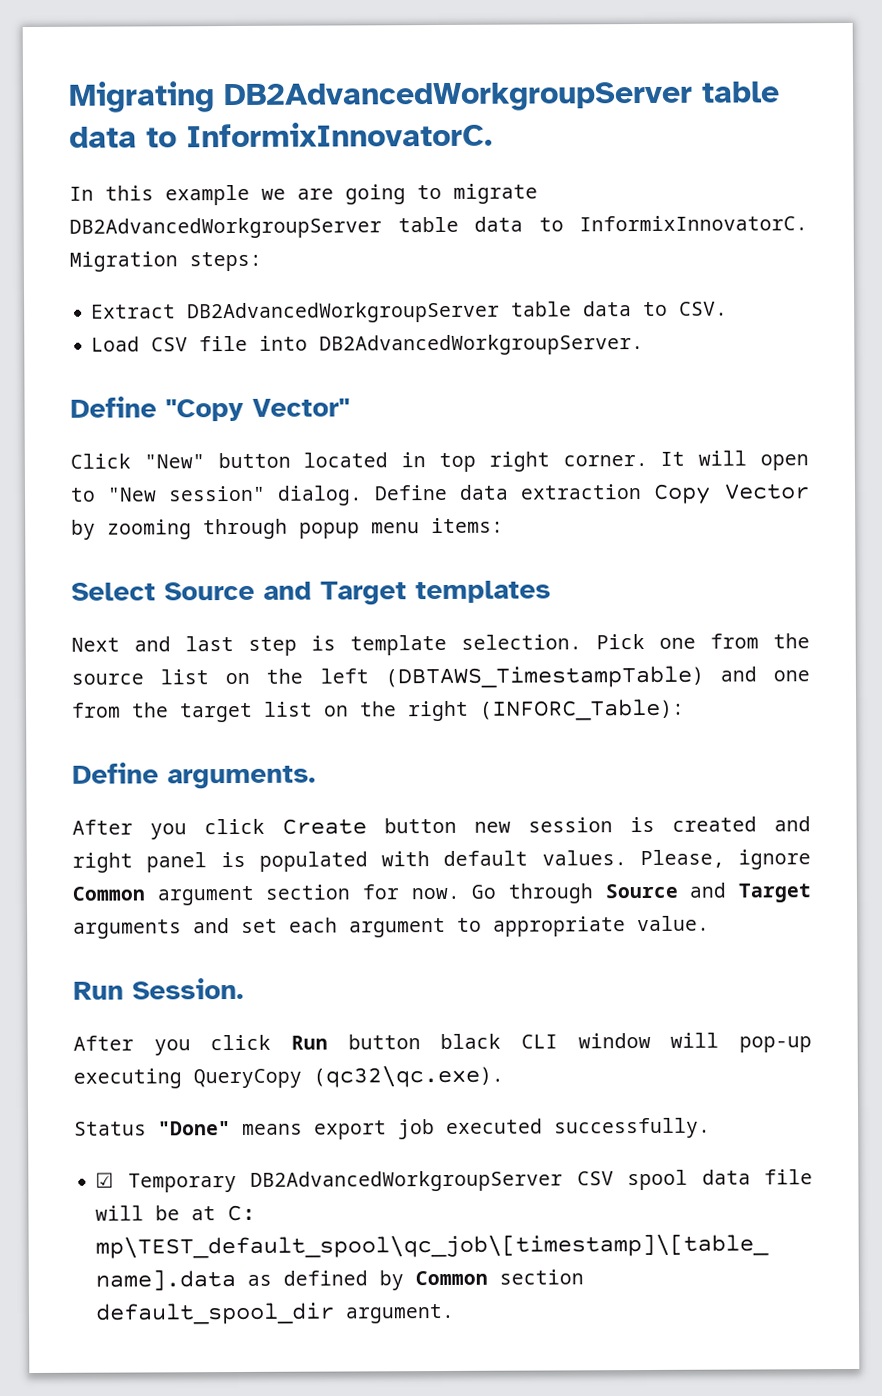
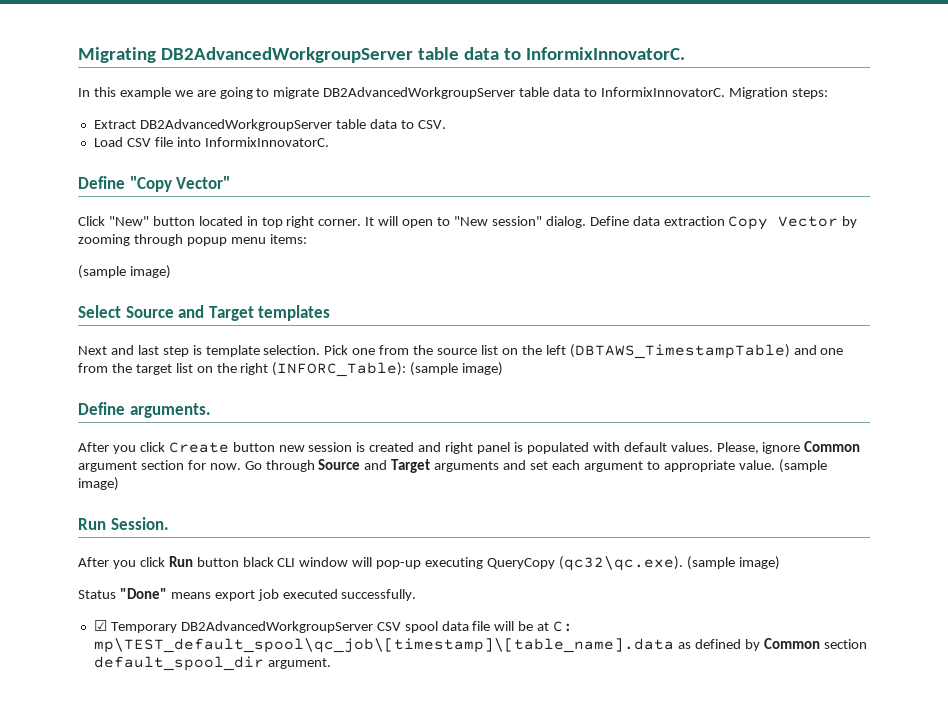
[319,334,645,356] DB2AdvancedWorkgroupServer. -> [204,137,329,147] InformixInnovatorC.
(504, 525) none -> [78,265,171,279] // (sample image)
(685, 709) none -> [410,362,504,376] (sample image)
(710, 923) none -> [778,459,827,473] [78,477,119,491] (sample image)
(504, 1076) none -> [686,556,780,570] (sample image)

